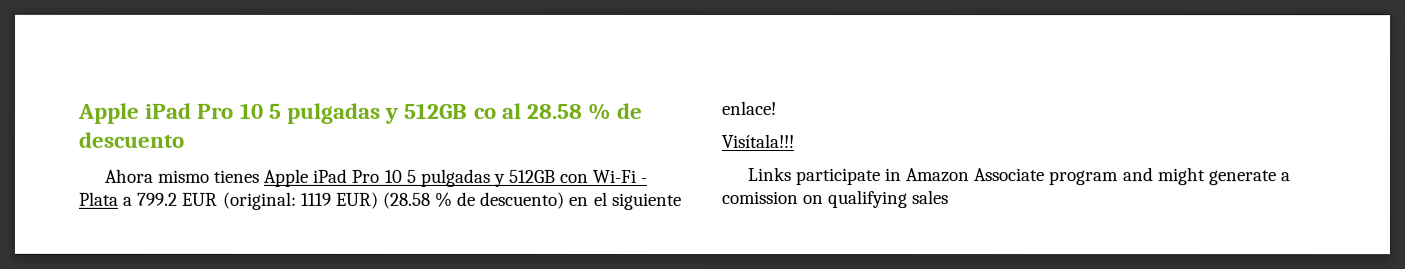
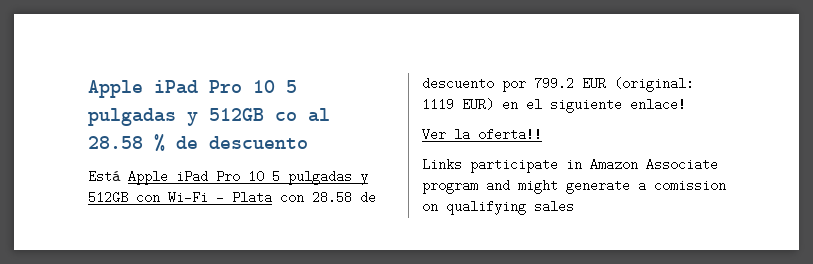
[103,168,260,183] Ahora mismo tienes -> [88,170,121,183] Está
[122,196,133,206] a -> [280,191,376,204] [422,77,526,92] con 28.58 de descuento por
[381,191,565,209] (28.58 % de descuento) -> (494, 104) none
[721,134,795,149] Visítala!!! -> [422,128,542,141] Ver la oferta!!

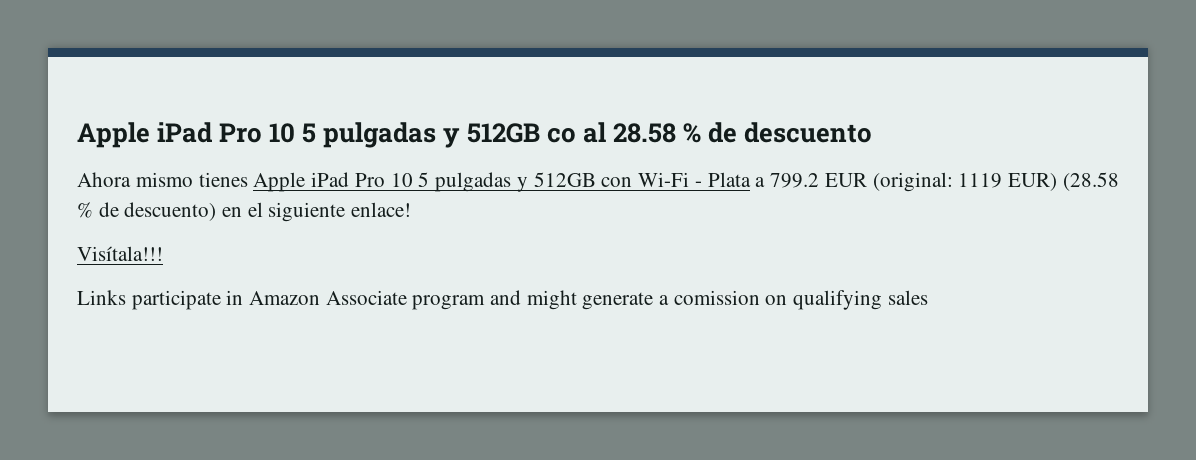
[88,170,121,183] Está -> [77,172,248,187] Ahora mismo tienes
[280,191,376,204] [422,77,526,92] con 28.58 de descuento por -> [755,177,766,187] a
(494, 104) none -> [1063,172,1120,191] [77,202,217,221] (28.58 % de descuento)
[422,128,542,141] Ver la oferta!! -> [77,246,163,261] Visítala!!!

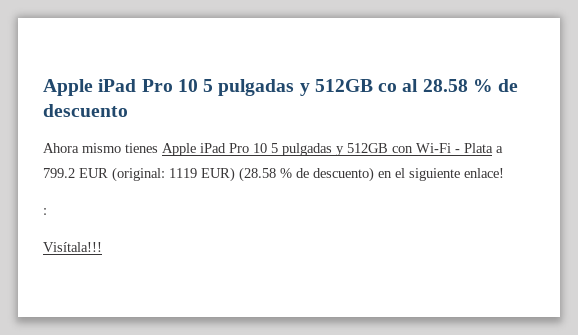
(412, 209) none -> [43,208,47,215] // :
[77,290,928,310] // Links participate in Amazon Associate program and might generate a comission on qualifying sales -> (102, 247) none

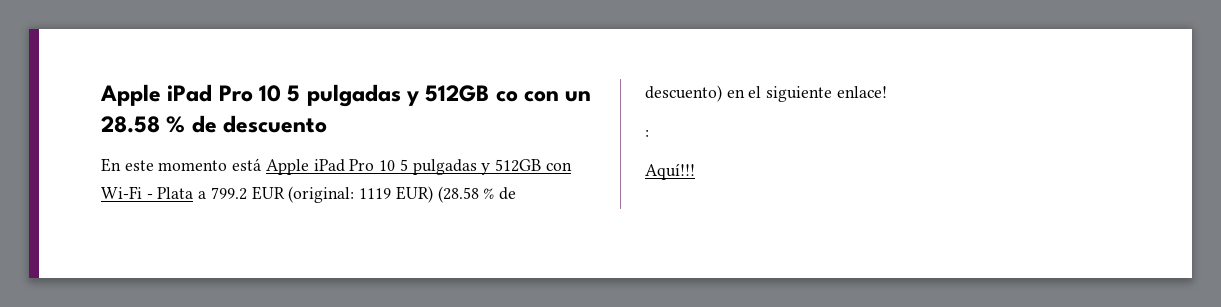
[402,79,419,92] al -> [524,91,592,102] con un
[43,143,158,153] Ahora mismo tienes -> [101,158,262,172] En este momento está
[43,242,102,252] Visítala!!! -> [645,163,695,180] Aquí!!!

